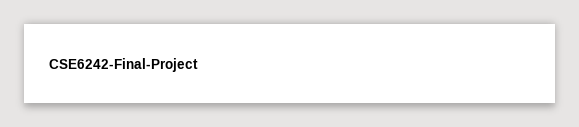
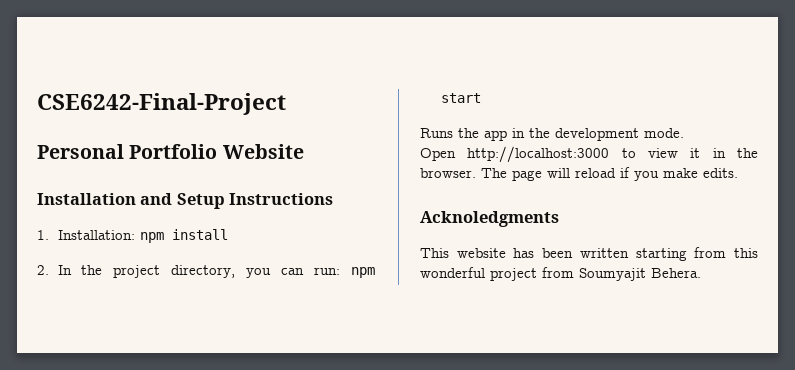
(198, 65) none -> [37,144,304,159] [37,193,334,209] [37,229,228,243] [37,265,375,278] [440,93,481,103] [420,128,684,141] [420,146,758,163] [420,167,738,181] [420,211,559,227] [420,247,758,261] [420,267,701,281] // Personal Portfolio Website // Installation and Setup Instructions // 1. Installation: npm install // 2. In the project directory, you can run: npm start // Runs the app in the development mode. // Open http://localhost:3000 to view it in the browser. The page will reload if you make edits. // Acknoledgments // This website has been written starting from this wonderful project from Soumyajit Behera.

